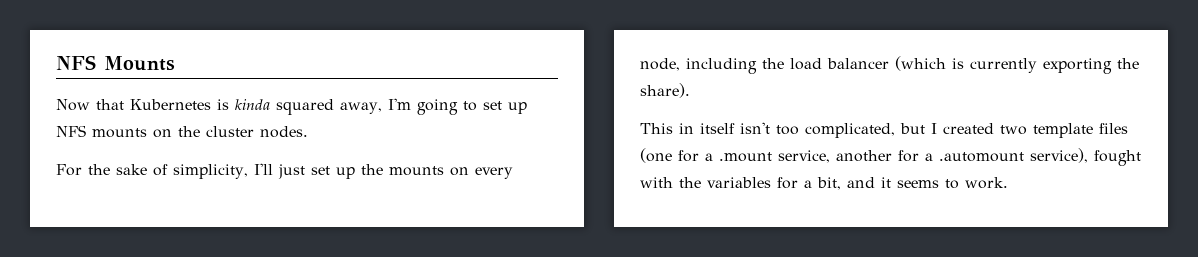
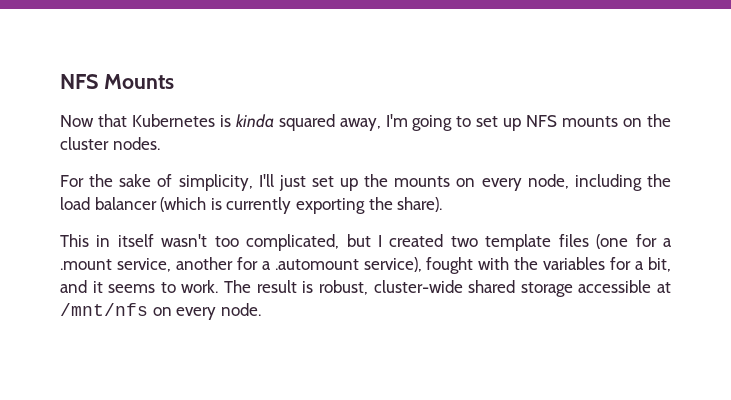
[740,122,770,134] isn't -> [161,234,208,247] wasn't
(1008, 183) none -> [224,280,671,297] [60,303,261,320] The result is robust, cluster-wide shared storage accessible at /mnt/nfs on every node.

